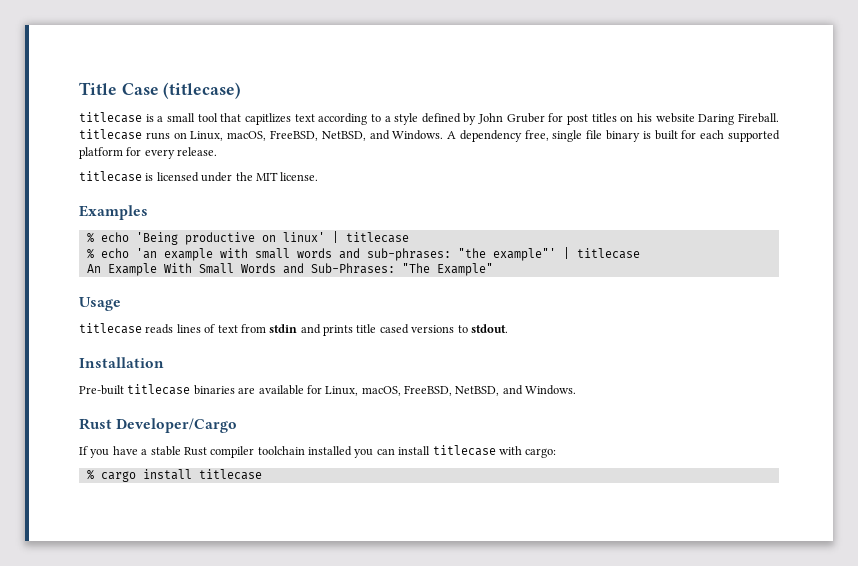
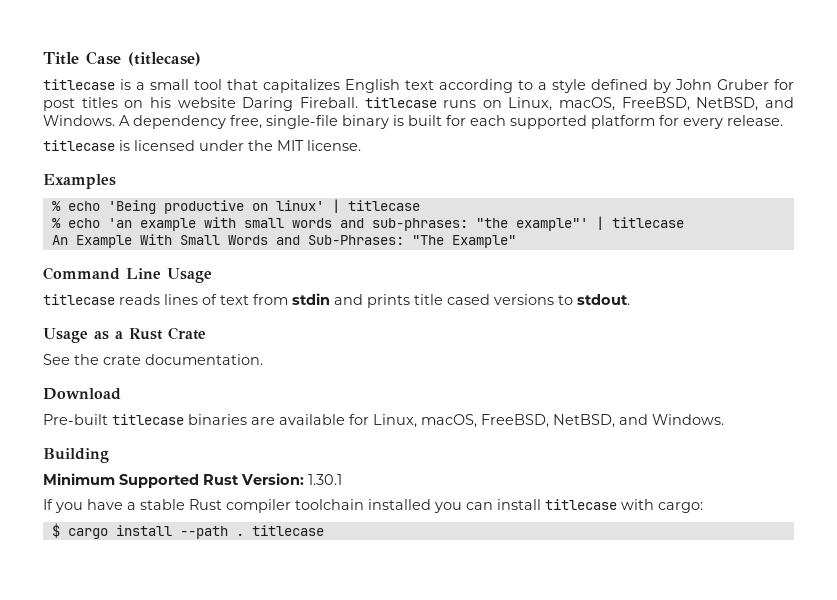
[244,113,291,125] capitlizes -> [263,79,400,93] capitalizes English
[552,130,603,142] single file -> [266,115,338,129] single-file
(493, 269) none -> [43,267,161,280] Command Line
[79,357,164,368] Installation -> [43,327,206,343] [43,354,263,365] [43,388,121,400] Usage as a Rust Crate // See the crate documentation. // Download
[79,418,238,433] Rust Developer/Cargo -> [43,448,109,463] [43,473,342,488] Building // Minimum Supported Rust Version: 1.30.1
[86,470,94,480] % -> [51,523,60,538] $
(192, 474) none -> [179,526,244,539] --path .

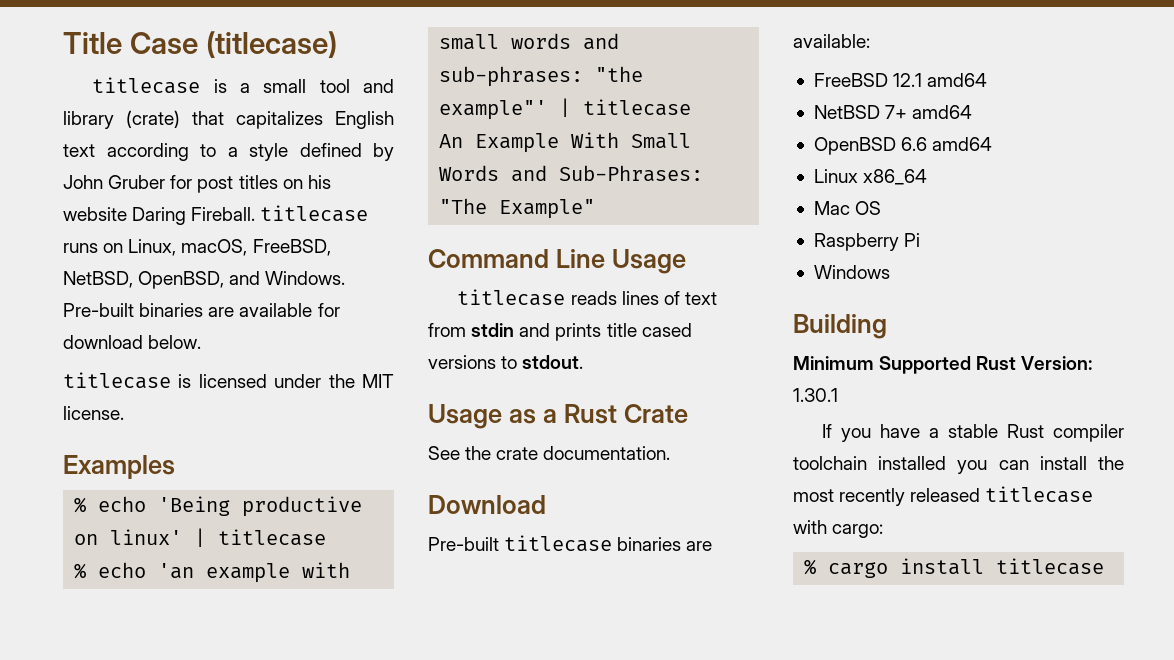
(222, 84) none -> [363,79,394,93] [63,110,180,129] and library (crate)
[765,97,794,108] [43,115,783,129] and Windows. A dependency free, single-file binary is built for each supported platform for every release. -> [138,271,346,289] [63,303,340,317] [63,335,202,349] OpenBSD, and Windows. Pre-built binaries are available for download below.
[279,414,724,428] available for Linux, macOS, FreeBSD, NetBSD, and Windows. -> [793,34,870,48] [813,73,988,87] [813,105,973,119] [813,137,993,155] [813,169,928,185] [813,201,882,215] [813,233,921,251] [813,265,890,279] available: // FreeBSD 12.1 amd64 // NetBSD 7+ amd64 // OpenBSD 6.6 amd64 // Linux x86_64 // Mac OS // Raspberry Pi // Windows
(541, 504) none -> [1098,456,1124,470] [793,488,981,506] the most recently released
[51,523,60,538] $ -> [804,559,817,575] %
[179,526,244,539] --path . -> (985, 566) none

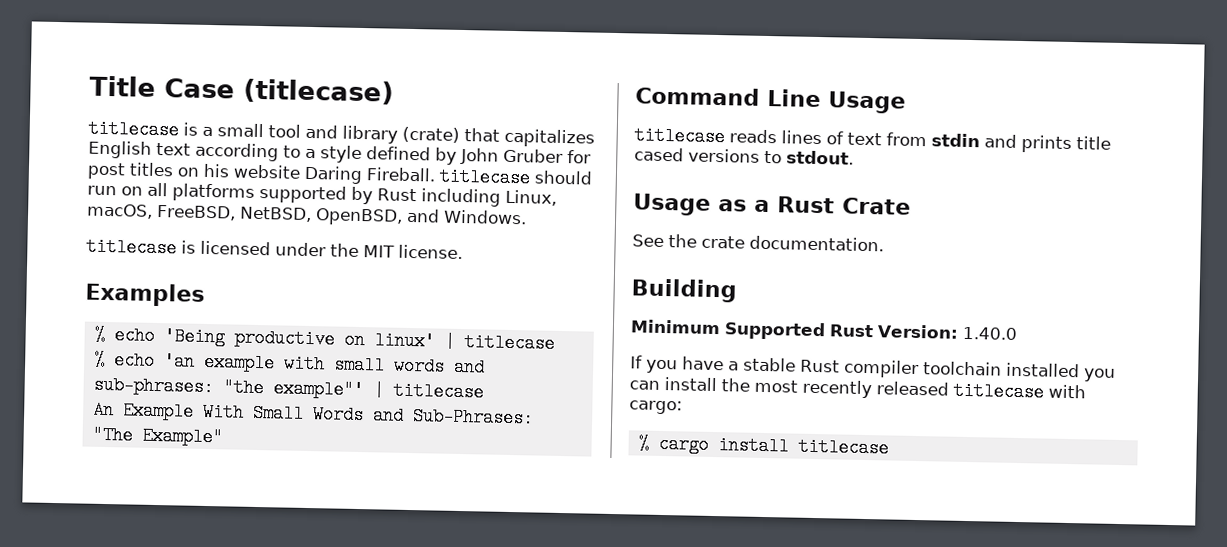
[63,243,124,253] runs on -> [533,170,593,185] [87,182,501,207] should run on all platforms supported by Rust including
[63,303,340,317] [63,335,202,349] Pre-built binaries are available for download below. -> (527, 217) none
[428,495,546,514] [428,535,713,552] [793,34,870,48] [813,73,988,87] [813,105,973,119] [813,137,993,155] [813,169,928,185] [813,201,882,215] [813,233,921,251] [813,265,890,279] // Download // Pre-built titlecase binaries are available: // FreeBSD 12.1 amd64 // NetBSD 7+ amd64 // OpenBSD 6.6 amd64 // Linux x86_64 // Mac OS // Raspberry Pi // Windows -> (884, 243) none
[793,388,838,402] 1.30.1 -> [961,326,1018,340] 1.40.0

